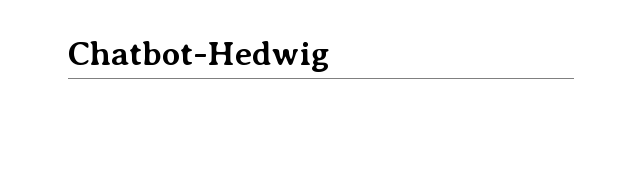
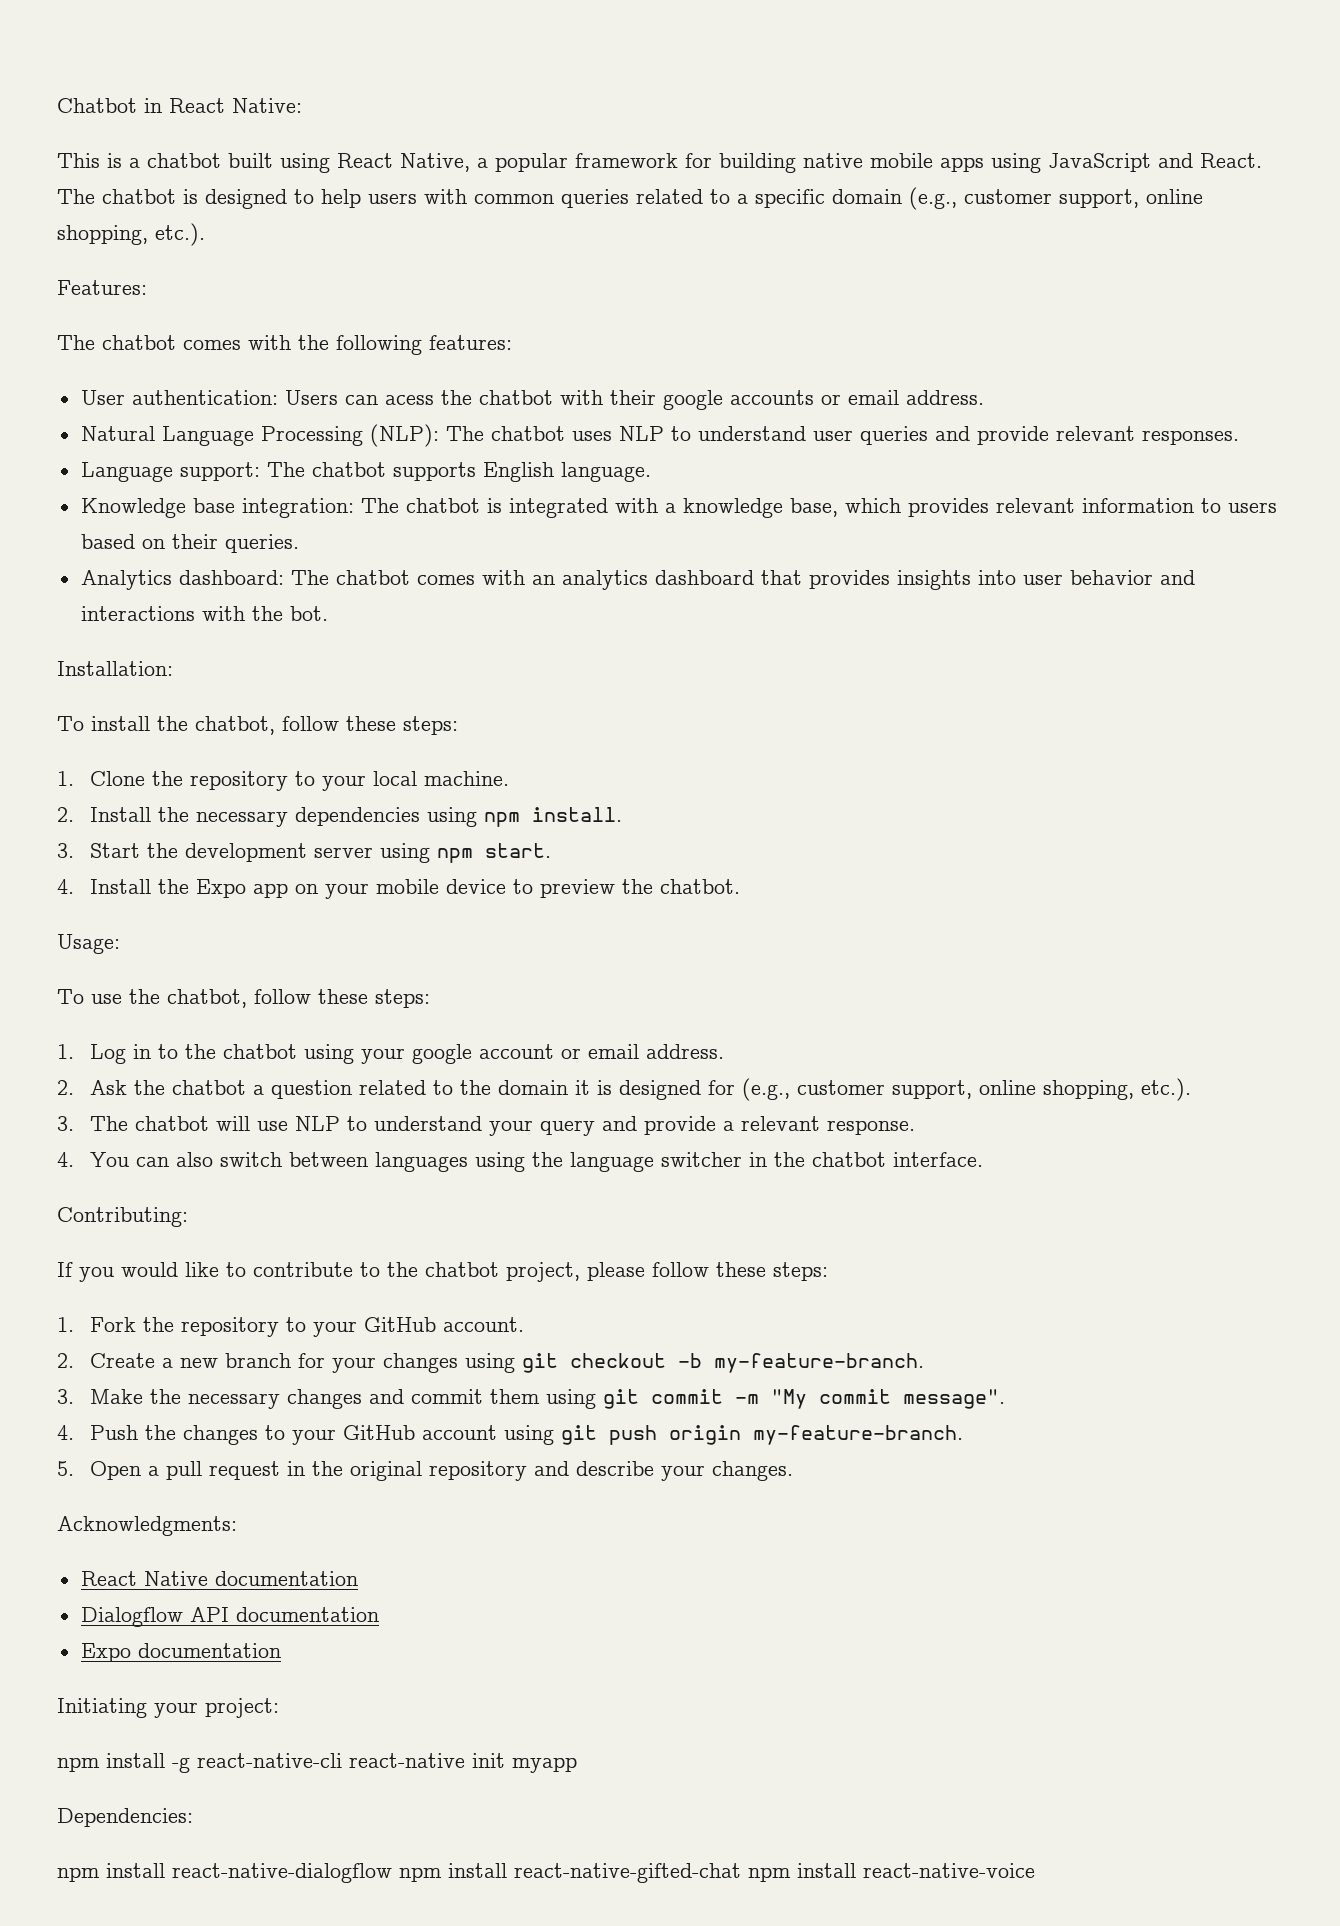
[68,41,330,72] Chatbot-Hedwig -> [57,98,302,113] [57,153,1262,173] [57,187,1203,210] [57,223,205,246] [57,280,147,295] [57,335,512,355] [80,390,984,410] [80,424,1239,447] [80,462,651,482] [80,498,1277,518] [80,534,299,553] [80,570,1195,590] [80,606,328,621] [57,661,173,676] [57,716,458,735] [57,771,509,791] [57,807,622,827] [57,843,551,863] [57,879,740,899] [57,934,120,954] [57,989,430,1008] [57,1044,724,1064] [57,1078,1191,1101] [57,1116,915,1136] [57,1152,983,1172] [57,1207,188,1227] [57,1262,828,1282] [57,1317,524,1337] [57,1353,924,1373] [57,1389,1005,1409] [57,1425,963,1445] [57,1461,793,1481] [57,1516,237,1536] [80,1571,358,1586] [80,1607,379,1627] [80,1643,281,1662] [57,1698,279,1718] [57,1753,577,1773] [57,1808,193,1827] [57,1863,1035,1883] Chatbot in React Native: // This is a chatbot built using React Native, a popular framework for building native mobile apps using JavaScript and React. The chatbot is designed to help users with common queries related to a specific domain (e.g., customer support, online shopping, etc.). // Features: // The chatbot comes with the following features: // User authentication: Users can acess the chatbot with their google accounts or email address. // Natural Language Processing (NLP): The chatbot uses NLP to understand user queries and provide relevant responses. // Language support: The chatbot supports English language. // Knowledge base integration: The chatbot is integrated with a knowledge base, which provides relevant information to users based on their queries. // Analytics dashboard: The chatbot comes with an analytics dashboard that provides insights into user behavior and interactions with the bot. // Installation: // To install the chatbot, follow these steps: // 1. Clone the repository to your local machine. // 2. Install the necessary dependencies using npm install. // 3. Start the development server using npm start. // 4. Install the Expo app on your mobile device to preview the chatbot. // Usage: // To use the chatbot, follow these steps: // 1. Log in to the chatbot using your google account or email address. // 2. Ask the chatbot a question related to the domain it is designed for (e.g., customer support, online shopping, etc.). // 3. The chatbot will use NLP to understand your query and provide a relevant response. // 4. You can also switch between languages using the language switcher in the chatbot interface. // Contributing: // If you would like to contribute to the chatbot project, please follow these steps: // 1. Fork the repository to your GitHub account. // 2. Create a new branch for your changes using git checkout -b my-feature-branch. // 3. Make the necessary changes and commit them using git commit -m "My commit message". // 4. Push the changes to your GitHub account using git push origin my-feature-branch. // 5. Open a pull request in the original repository and describe your changes. // Acknowledgments: // React Native documentation // Dialogflow API documentation // Expo documentation // Initiating your project: // npm install -g react-native-cli react-native init myapp // Dependencies: // npm install react-native-dialogflow npm install react-native-gifted-chat npm install react-native-voice

